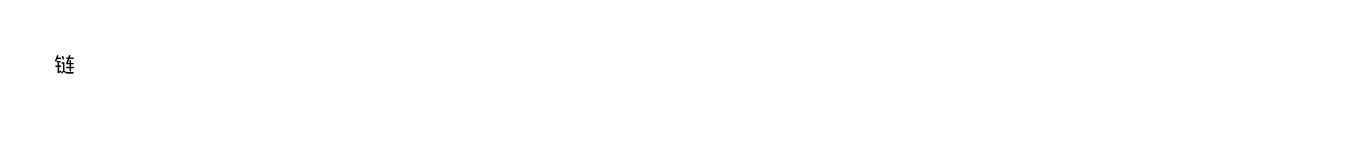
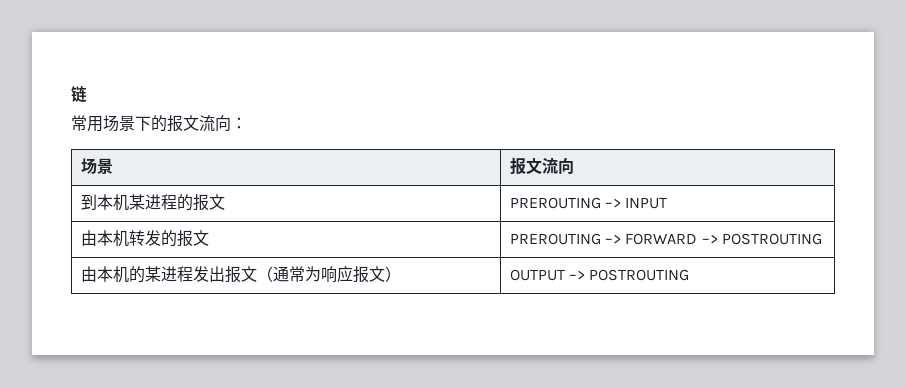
(75, 64) none -> [71,115,247,132] [80,158,113,174] [509,157,574,175] [80,194,225,211] [509,197,668,209] [80,230,209,247] [509,233,822,245] [80,265,401,283] [509,269,690,281] // 常用场景下的报文流向： // 场景 | 报文流向 // 到本机某进程的报文 | PREROUTING –> INPUT // 由本机转发的报文 | PREROUTING –> FORWARD –> POSTROUTING // 由本机的某进程发出报文（通常为响应报文） | OUTPUT –> POSTROUTING

